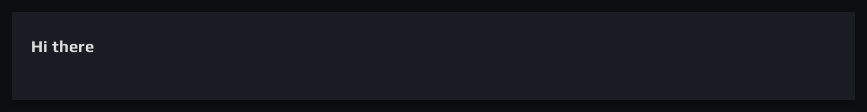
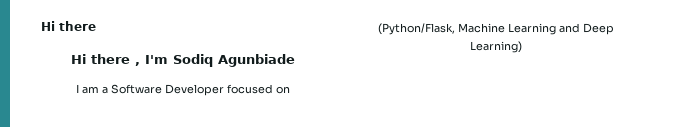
[31,40,95,53] Hi there -> [41,21,96,31] [71,54,295,67] [76,84,290,96] [378,23,614,35] [470,41,522,53] Hi there // Hi there , I'm Sodiq Agunbiade // I am a Software Developer focused on (Python/Flask, Machine Learning and Deep Learning)

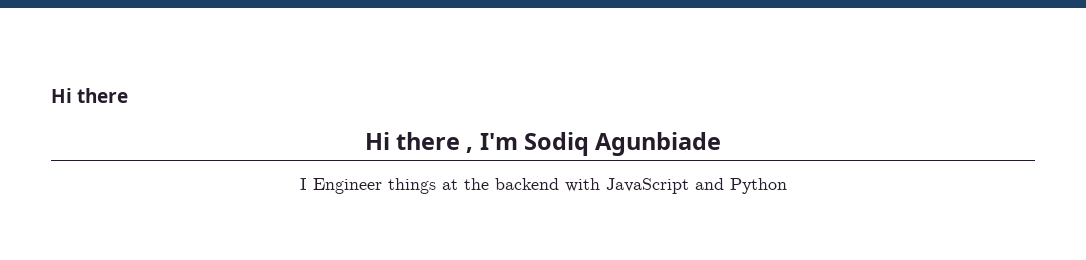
[82,84,290,96] [378,23,614,35] [470,41,522,53] am a Software Developer focused on (Python/Flask, Machine Learning and Deep Learning) -> [312,178,787,194] Engineer things at the backend with JavaScript and Python

